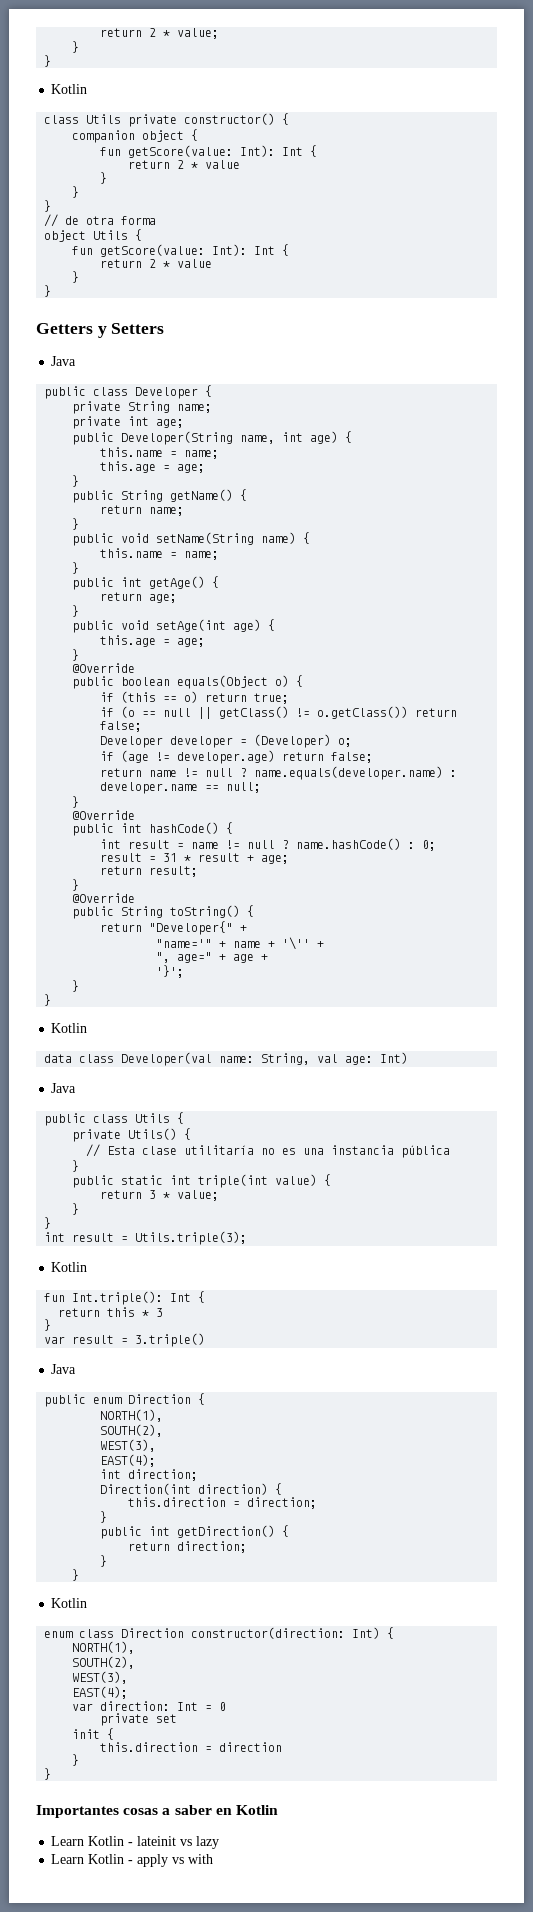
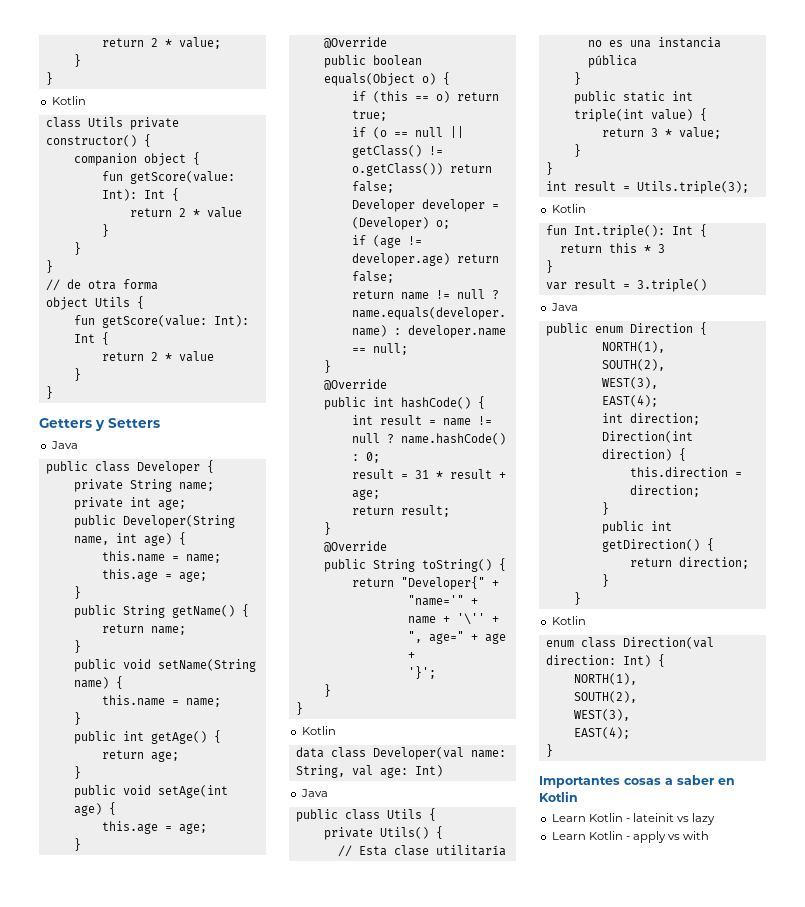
[121,1627,346,1639] Direction constructor(direction: -> [622,637,714,649] [545,655,616,665] Direction(val direction:
[72,1701,227,1711] [100,1713,178,1726] [72,1728,115,1740] [100,1742,283,1752] [72,1754,80,1766] // var direction: Int = 0 // private set // init { // this.direction = direction // } -> (630, 733) none

